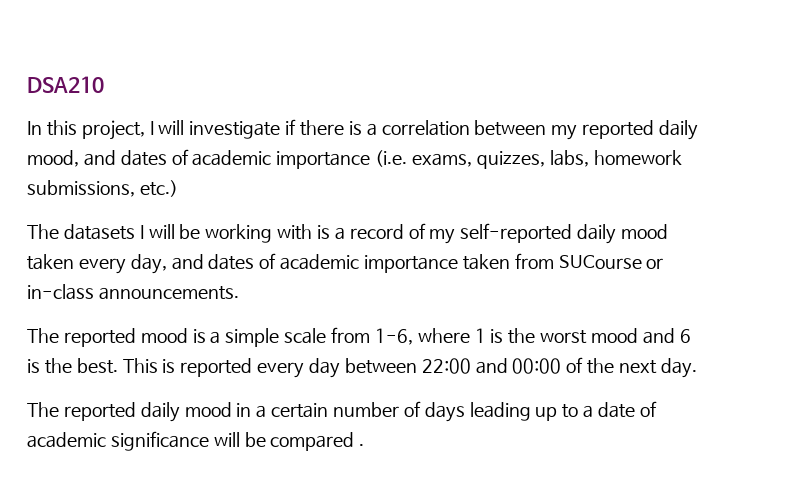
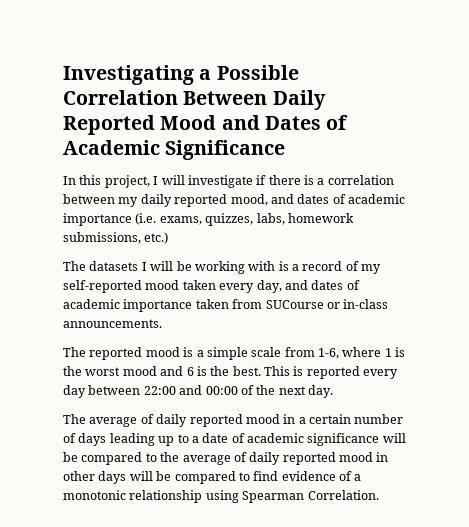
[27,76,104,93] DSA210 -> [63,65,299,85] [63,90,326,110] [63,115,349,135] [63,140,286,160] Investigating a Possible Correlation Between Daily Reported Mood and Dates of Academic Significance
[582,120,699,140] reported daily -> [140,194,228,207] daily reported
[577,224,617,244] daily -> (142, 286) none
[63,402,180,422] reported daily -> [89,414,243,427] average of daily reported
[359,444,365,446] . -> [145,452,389,465] [63,471,362,484] [63,490,379,503] to the average of daily reported mood in other days will be compared to find evidence of a monotonic relationship using Spearman Correlation.

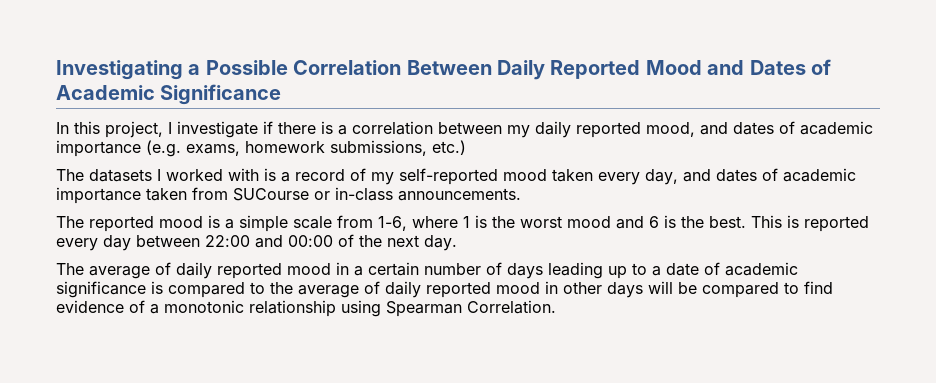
[161,175,185,185] will -> (172, 128) none
[135,213,285,226] (i.e. exams, quizzes, labs, -> [146,140,240,157] (e.g. exams,
[150,261,245,274] will be working -> [166,169,223,181] worked
[382,433,406,443] [63,452,78,462] will be -> [151,281,163,294] is

